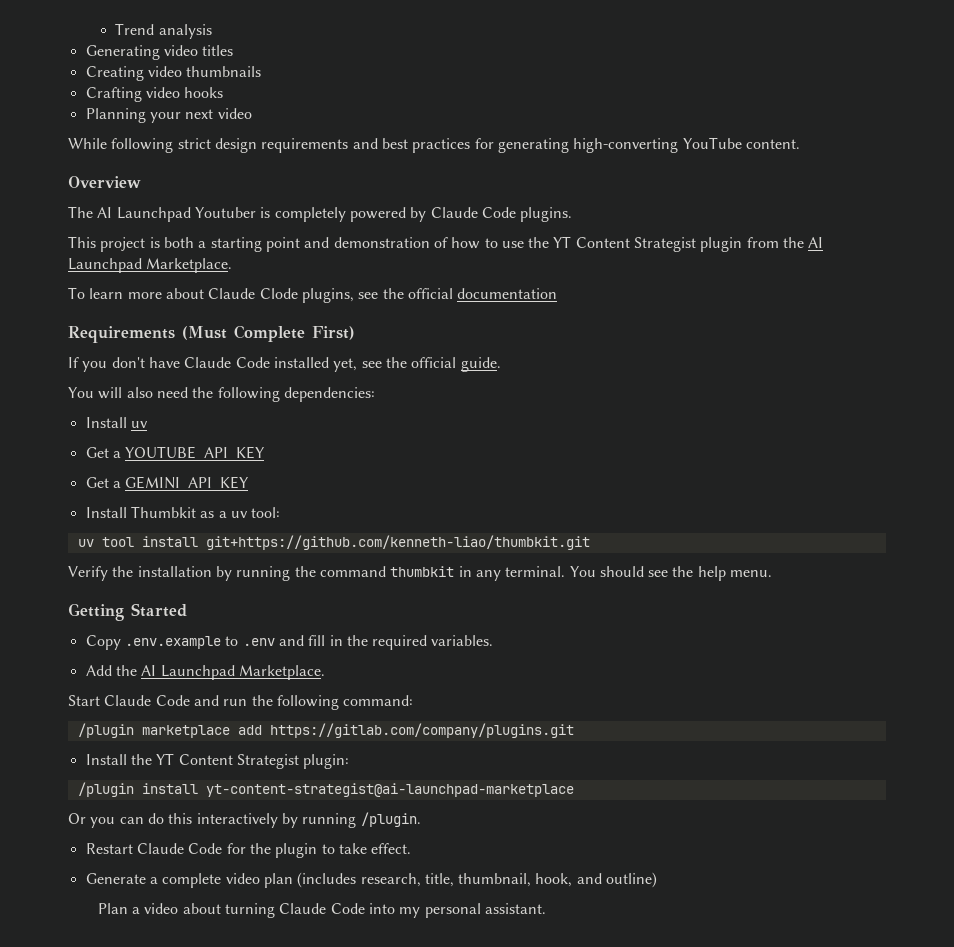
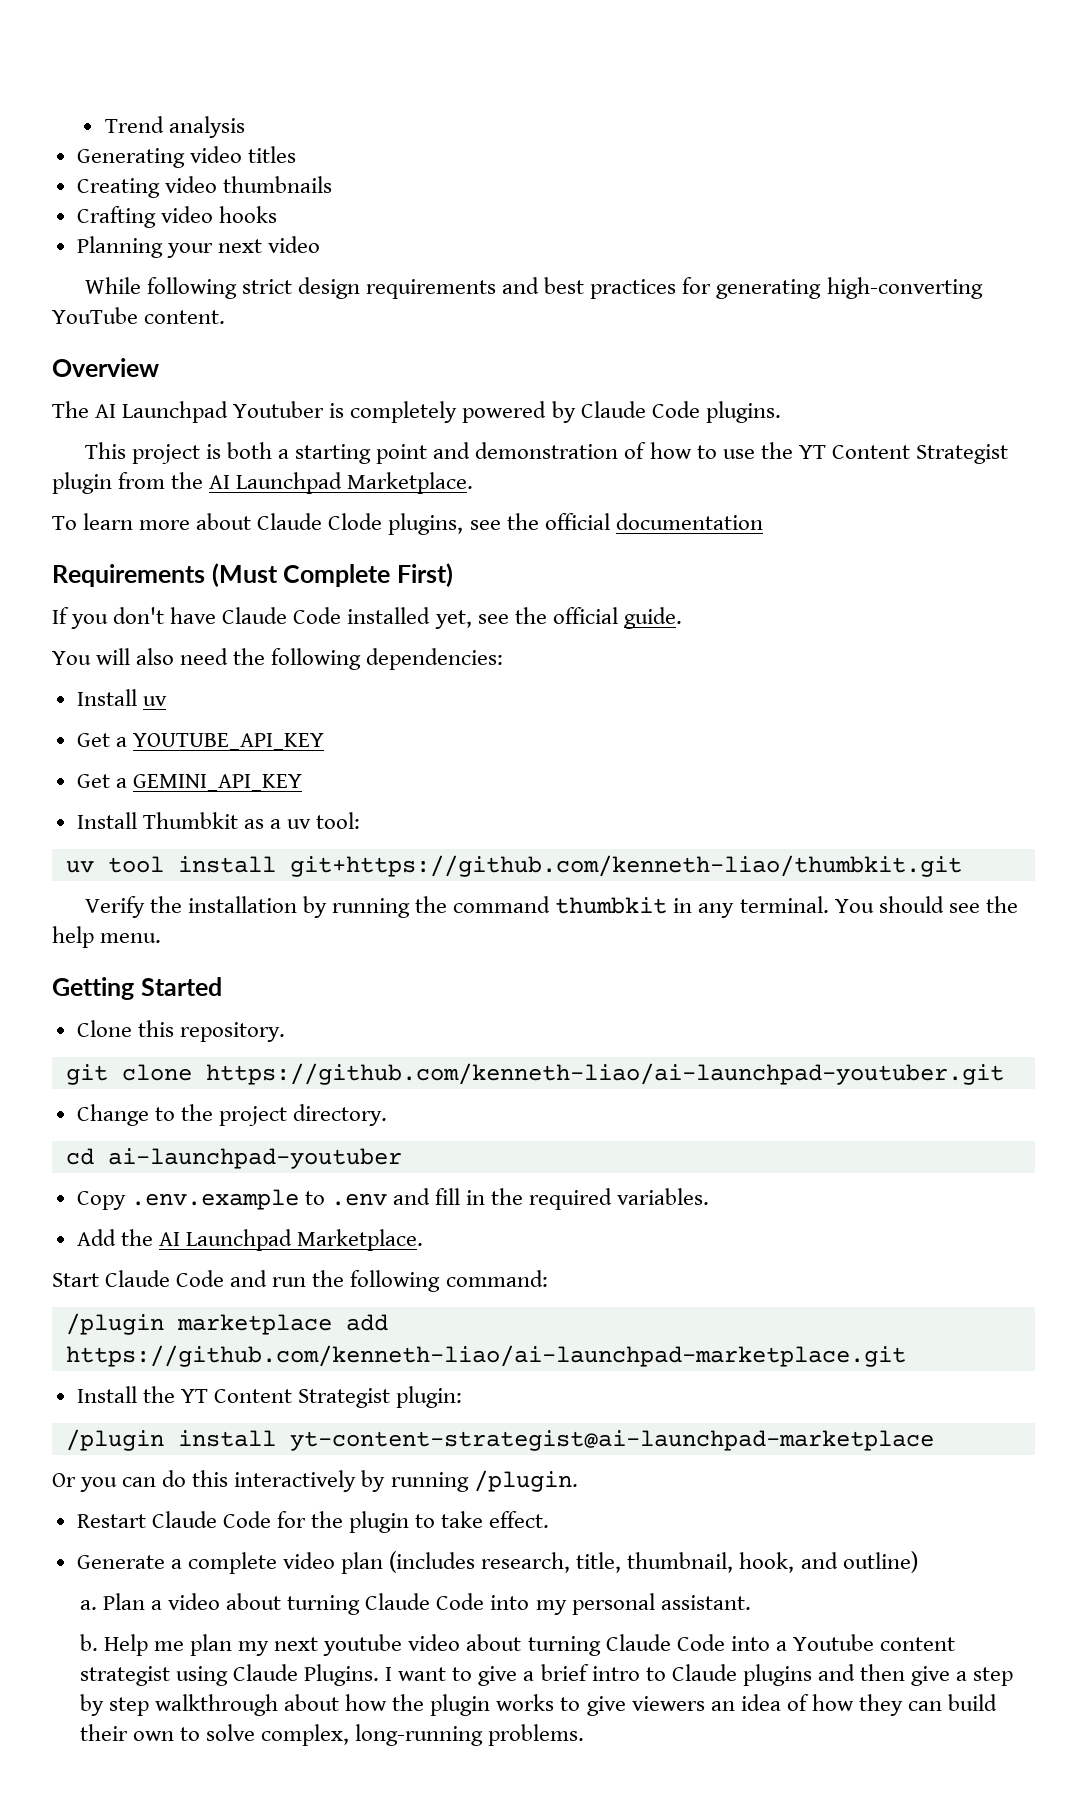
(187, 610) none -> [76,1020,285,1042] [65,1063,1004,1085] [76,1104,388,1126] [65,1148,402,1169] // Clone this repository. // git clone https://github.com/kenneth-liao/ai-launchpad-youtuber.git // Change to the project directory. // cd ai-launchpad-youtuber
[269,723,574,738] https://gitlab.com/company/plugins.git -> [65,1345,906,1367] https://github.com/kenneth-liao/ai-launchpad-marketplace.git
(658, 880) none -> [79,1600,97,1610] a.
(546, 908) none -> [79,1634,956,1656] [79,1664,1014,1686] [79,1694,998,1716] [79,1724,585,1746] // b. Help me plan my next youtube video about turning Claude Code into a Youtube content strategist using Claude Plugins. I want to give a brief intro to Claude plugins and then give a step by step walkthrough about how the plugin works to give viewers an idea of how they can build their own to solve complex, long-running problems.

